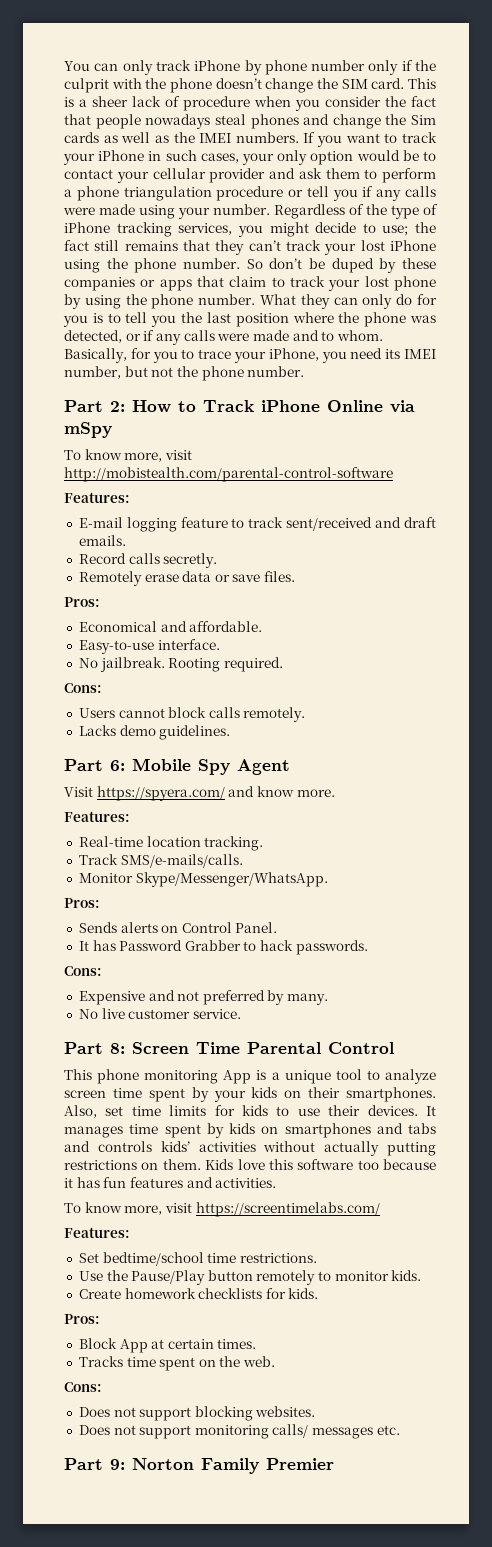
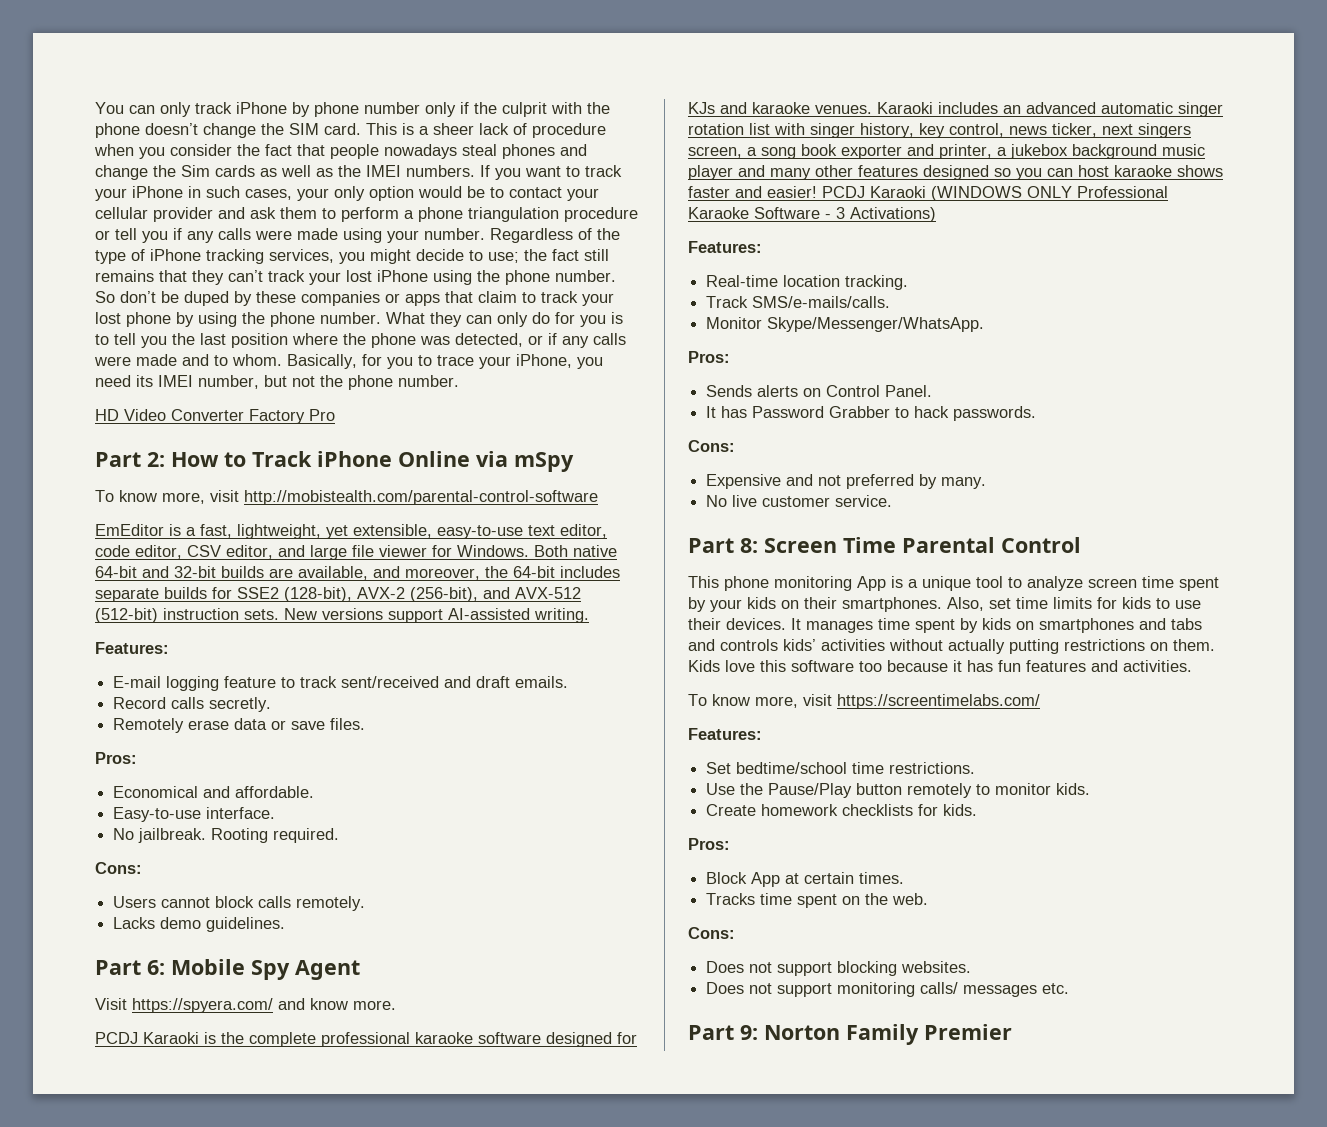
(305, 371) none -> [95,409,335,424] // HD Video Converter Factory Pro
(393, 474) none -> [95,524,607,539] [95,545,617,560] [95,566,620,580] [95,587,581,602] [95,608,589,623] // EmEditor is a fast, lightweight, yet extensible, easy-to-use text editor, code editor, CSV editor, and large file viewer for Windows. Both native 64-bit and 32-bit builds are available, and moreover, the 64-bit includes separate builds for SSE2 (128-bit), AVX-2 (256-bit), and AVX-512 (512-bit) instruction sets. New versions support AI-assisted writing.
(335, 793) none -> [95,1032,637,1047] [688,102,1223,117] [688,123,1191,138] [688,144,1205,159] [688,165,1223,180] [688,186,1168,201] [688,207,936,222] // PCDJ Karaoki is the complete professional karaoke software designed for KJs and karaoke venues. Karaoki includes an advanced automatic singer rotation list with singer history, key control, news ticker, next singers screen, a song book exporter and printer, a jukebox background music player and many other features designed so you can host karaoke shows faster and easier! PCDJ Karaoki (WINDOWS ONLY Professional Karaoke Software - 3 Activations)

